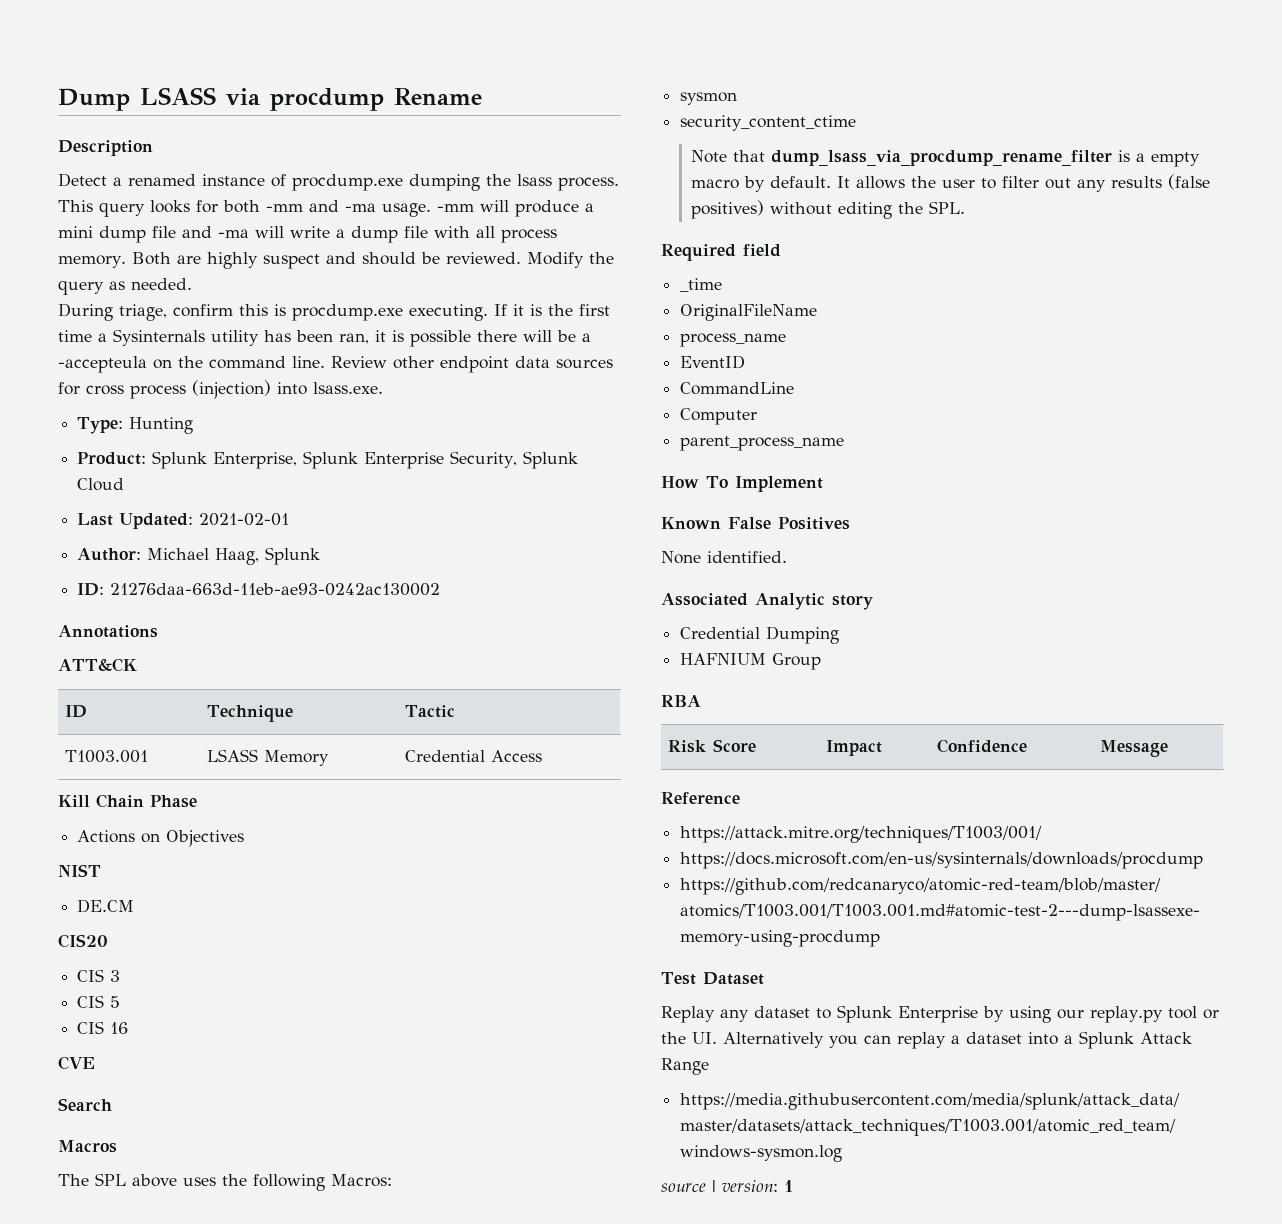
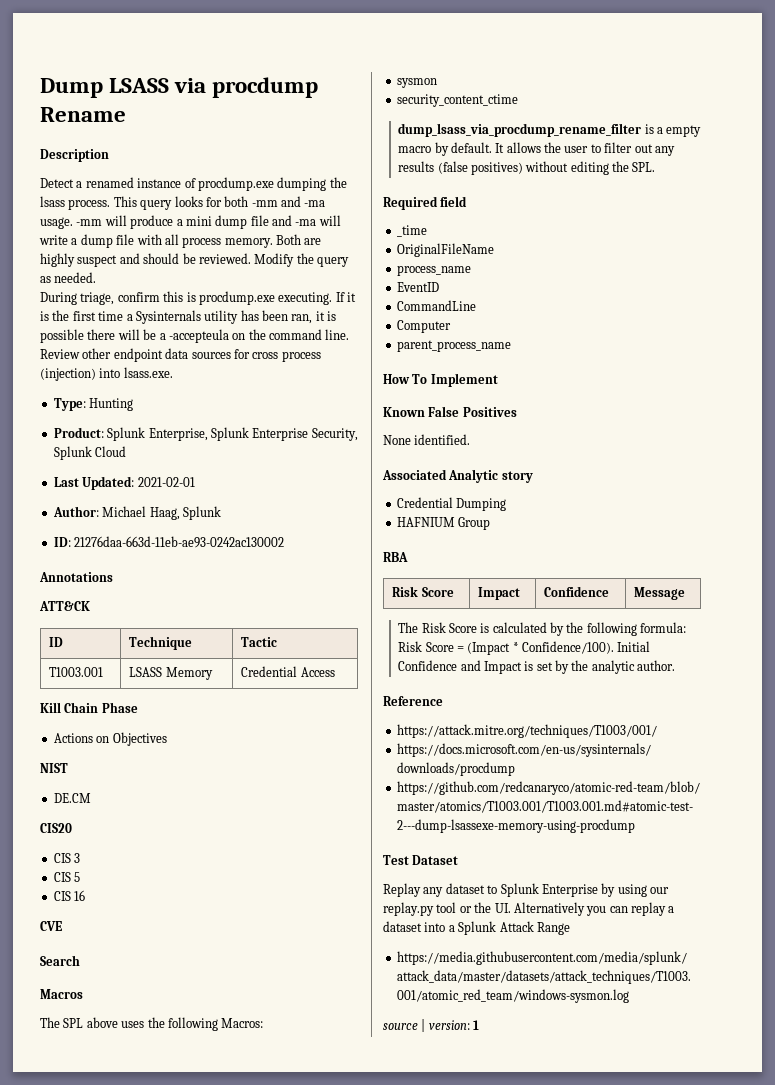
[691,150,766,163] Note that -> (518, 100) none
(1169, 748) none -> [398,622,687,636] [398,641,651,655] [398,660,676,674] // The Risk Score is calculated by the following formula: Risk Score = (Impact * Confidence/100). Initial Confidence and Impact is set by the analytic author.

